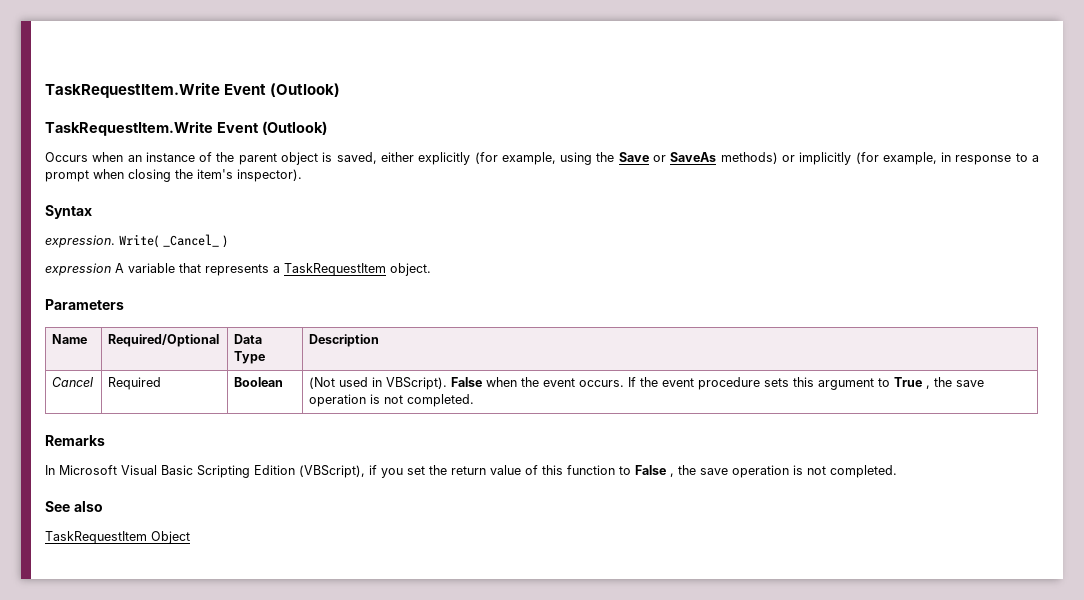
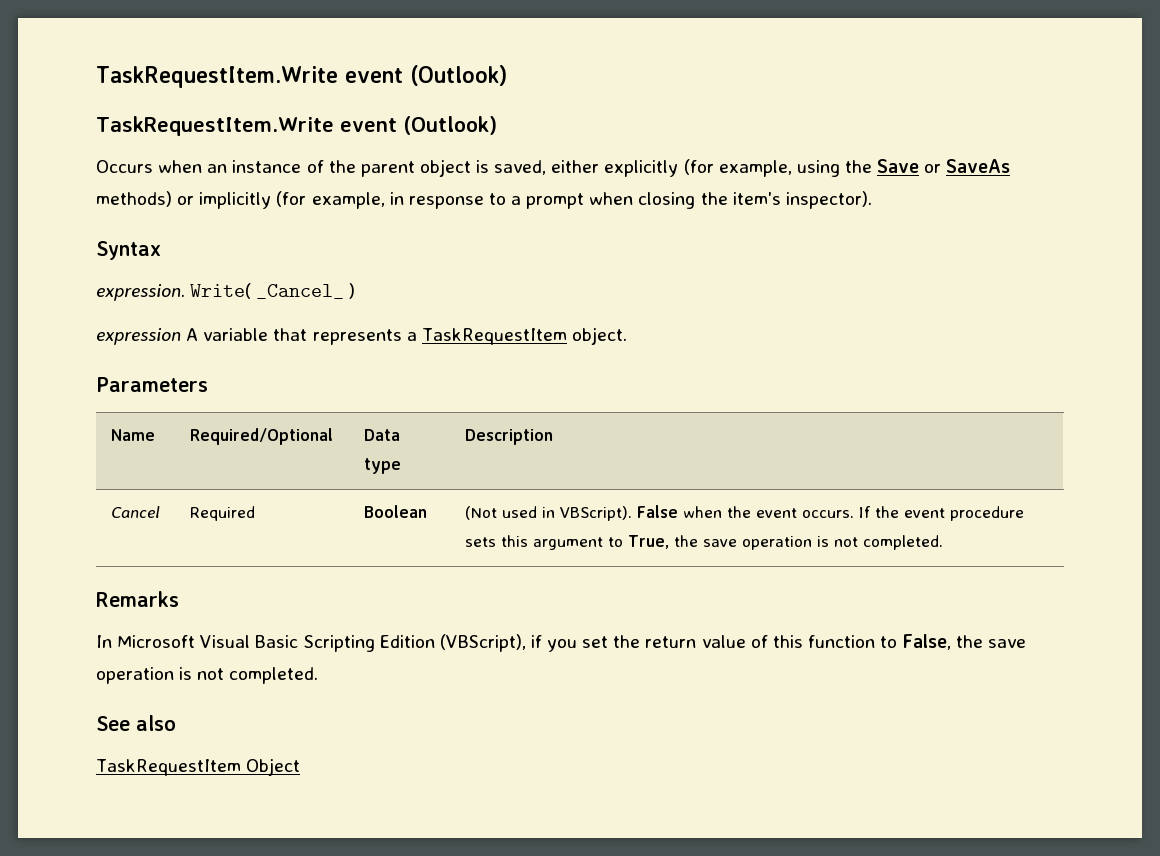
[45,82,267,98] TaskRequestItem.Write Event -> [96,66,403,88] TaskRequestItem.Write event
[216,122,259,133] Event -> [339,118,397,132] event
[234,351,266,364] Type -> [363,458,401,474] type
[894,377,931,389] True , -> [627,535,669,549] True,
[635,465,674,477] False , -> [902,634,952,650] False,

